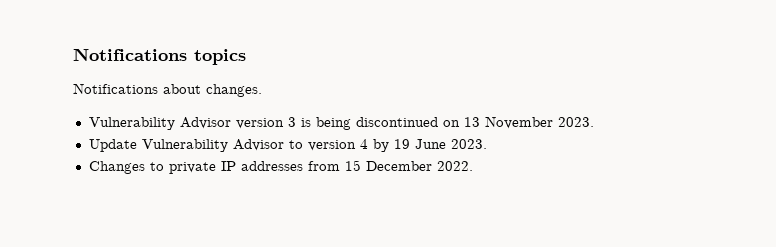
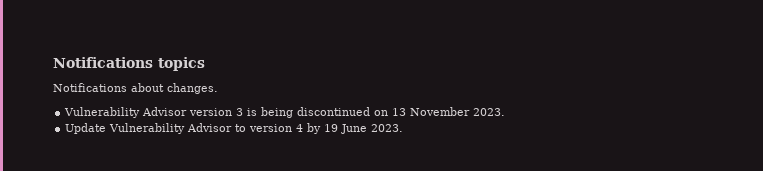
[88,160,473,174] // Changes to private IP addresses from 15 December 2022. -> (404, 128) none

